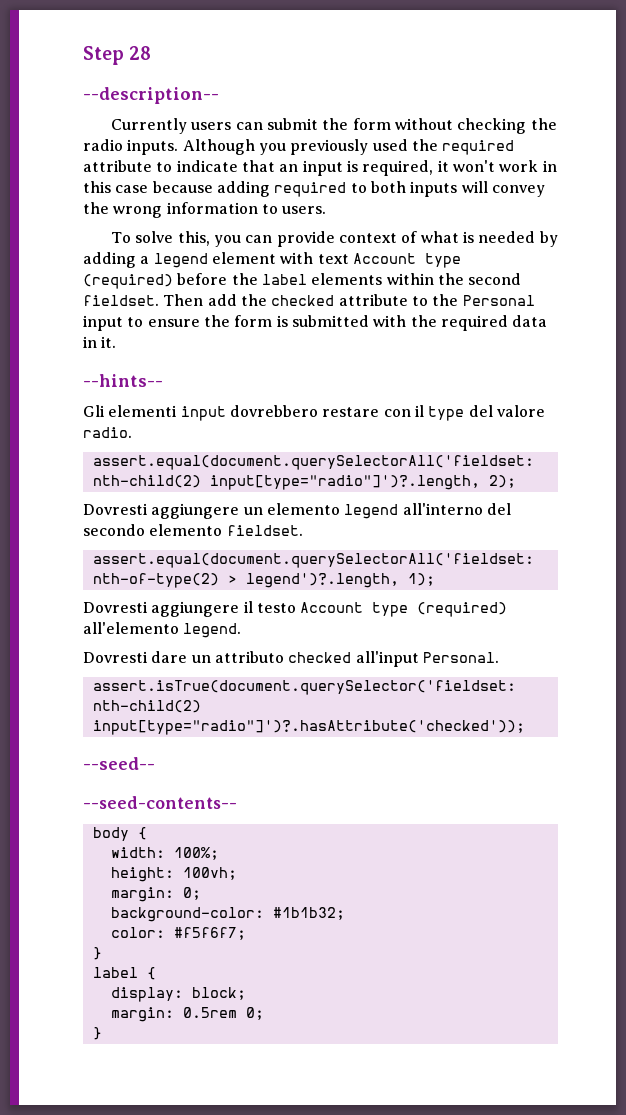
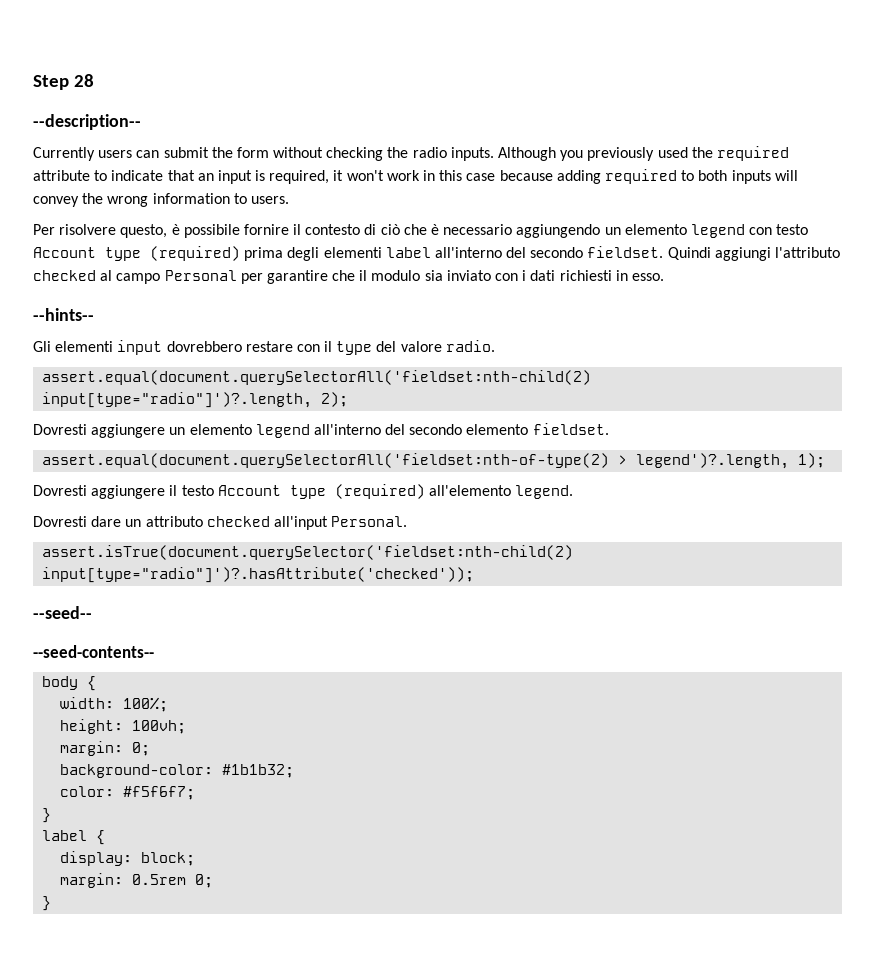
[111,231,558,247] [83,252,461,268] [83,273,522,289] [83,294,535,306] [83,315,548,331] [83,336,117,348] To solve this, you can provide context of what is needed by adding a legend element with text Account type (required) before the label elements within the second fieldset. Then add the checked attribute to the Personal input to ensure the form is submitted with the required data in it. -> [33,224,809,238] [33,246,841,261] [33,270,664,284] Per risolvere questo, è possibile fornire il contesto di ciò che è necessario aggiungendo un elemento legend con testo Account type (required) prima degli elementi label all'interno del secondo fieldset. Quindi aggiungi l'attributo checked al campo Personal per garantire che il modulo sia inviato con i dati richiesti in esso.

